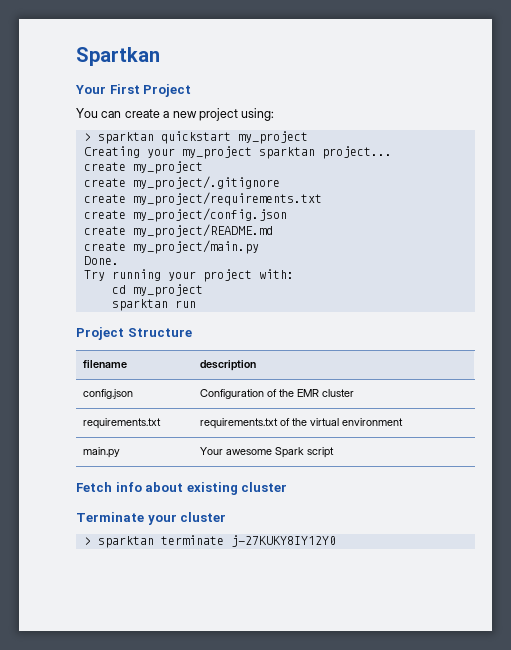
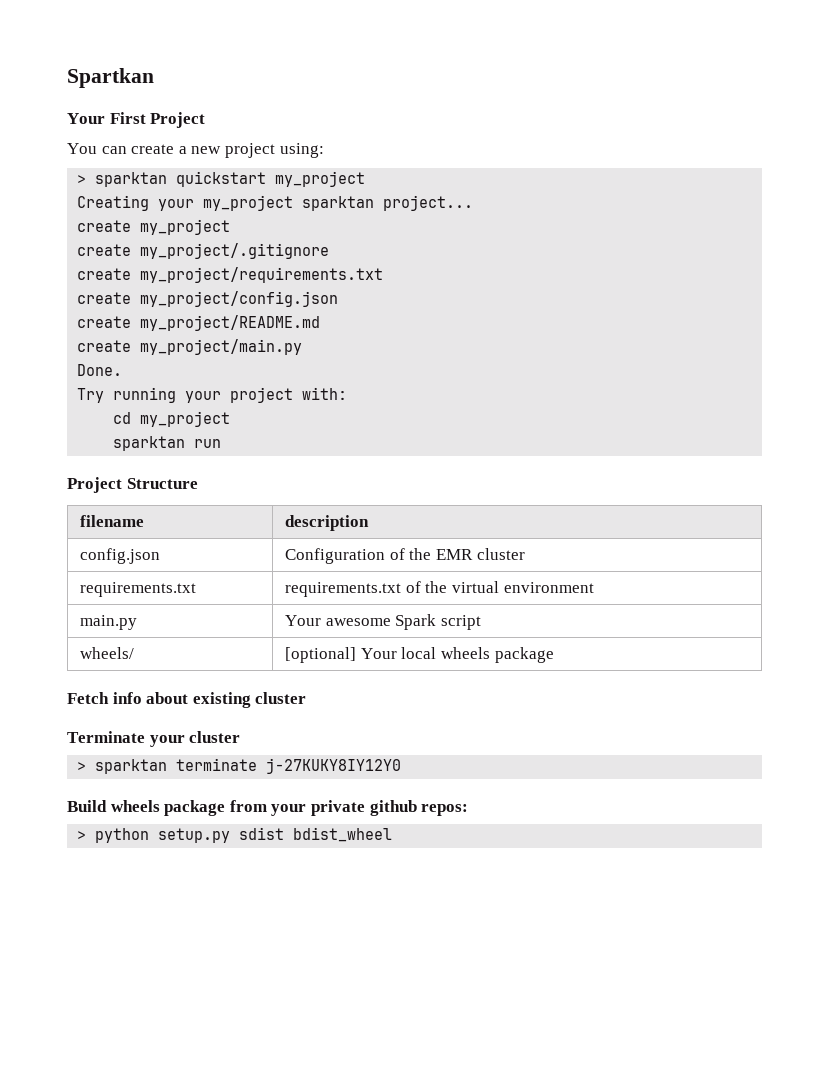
(334, 452) none -> [80,647,135,659] [285,647,554,663] // wheels/ | [optional] Your local wheels package
(336, 541) none -> [67,800,469,816] [77,827,393,843] // Build wheels package from your private github repos: // > python setup.py sdist bdist_wheel

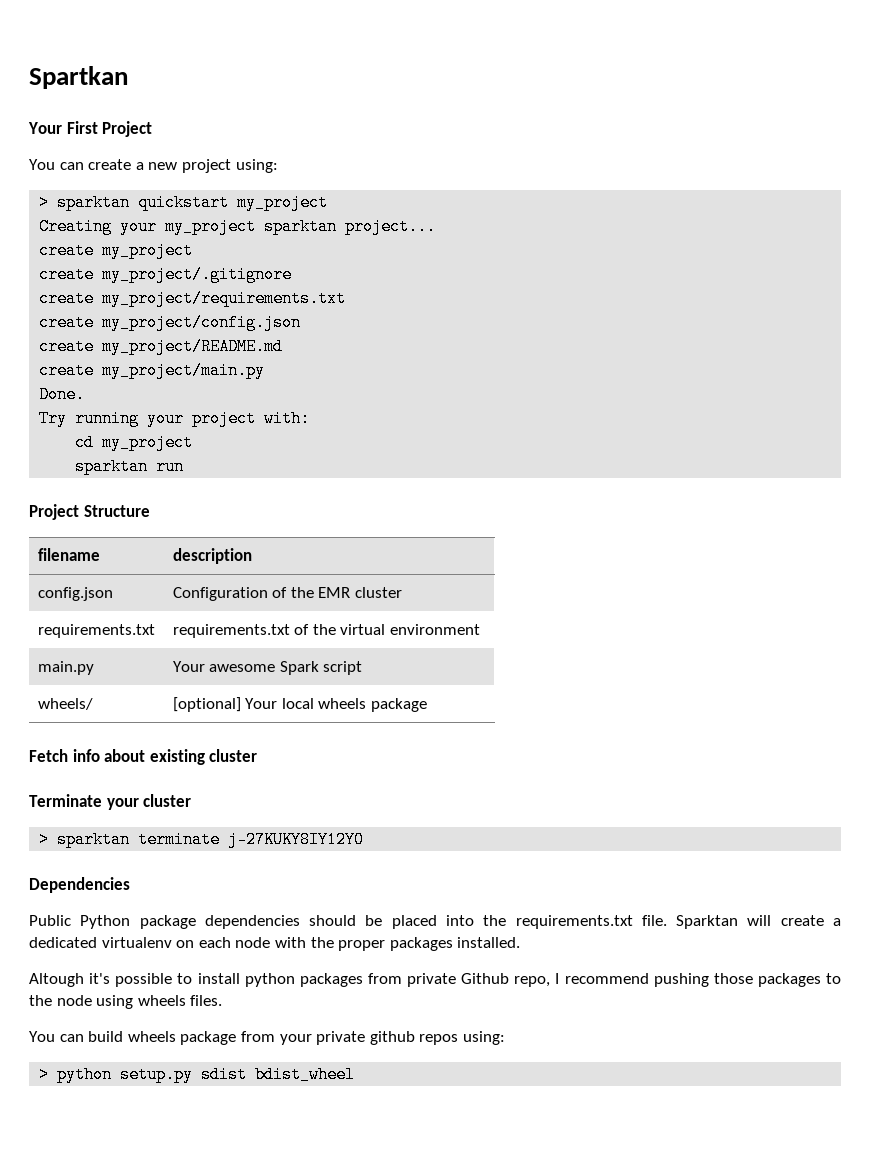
[67,800,107,812] Build -> [29,877,130,893] [29,915,842,929] [29,937,521,951] [29,973,841,987] [29,995,223,1009] [29,1031,124,1042] Dependencies // Public Python package dependencies should be placed into the requirements.txt file. Sparktan will create a dedicated virtualenv on each node with the proper packages installed. // Altough it's possible to install python packages from private Github repo, I recommend pushing those packages to the node using wheels files. // You can build
[421,804,469,816] repos: -> [419,1031,505,1045] repos using:

